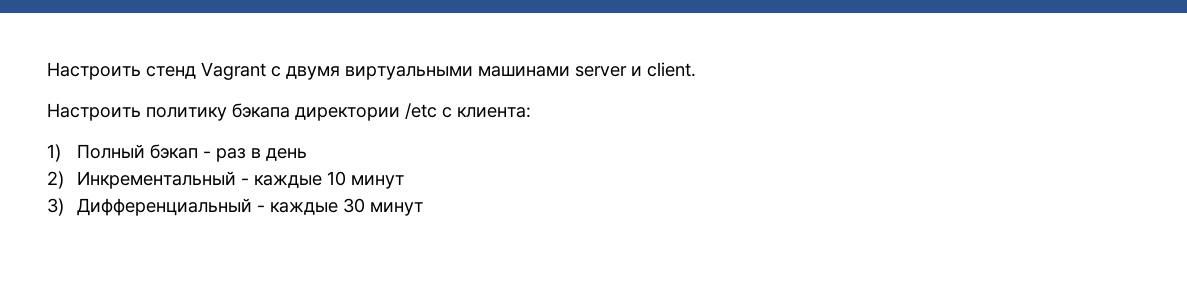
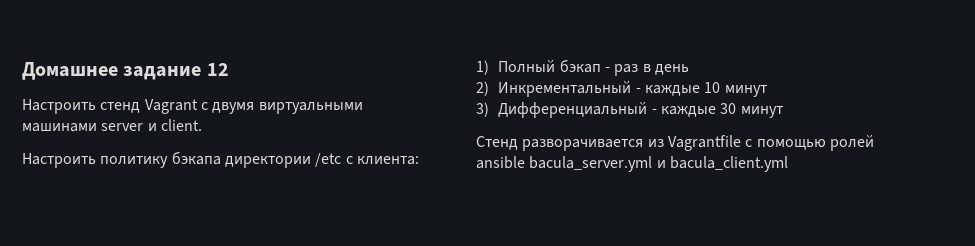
(47, 71) none -> [22,62,229,80] Домашнее задание 12 //
(424, 209) none -> [476,135,874,151] [476,156,788,172] // Стенд разворачивается из Vagrantfile с помощью ролей ansible bacula_server.yml и bacula_client.yml

